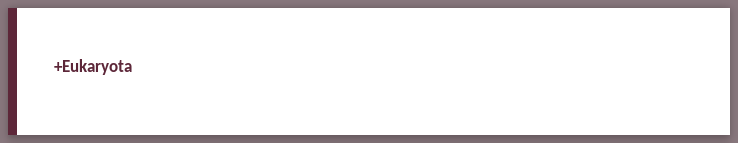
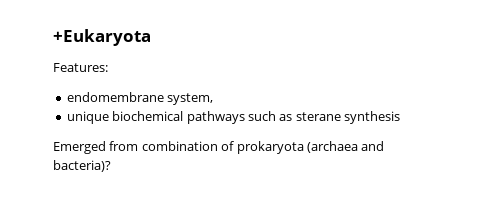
(132, 67) none -> [53,63,108,72] [66,92,214,105] [66,111,400,124] [53,141,385,154] [53,160,111,172] // Features: // endomembrane system, // unique biochemical pathways such as sterane synthesis // Emerged from combination of prokaryota (archaea and bacteria)?

